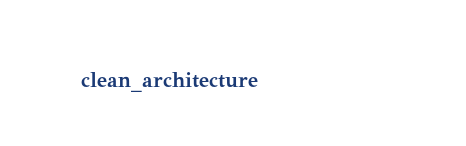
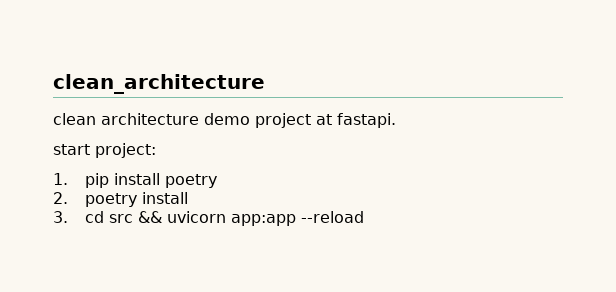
(258, 82) none -> [53,113,396,128] [53,143,156,158] [53,173,217,188] [53,192,188,207] [53,211,364,226] // clean architecture demo project at fastapi. // start project: // 1. pip install poetry // 2. poetry install // 3. cd src && uvicorn app:app --reload

